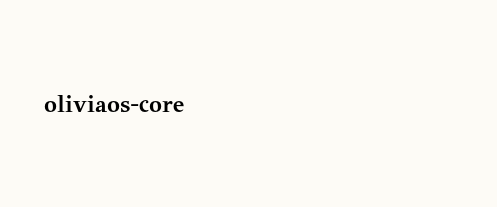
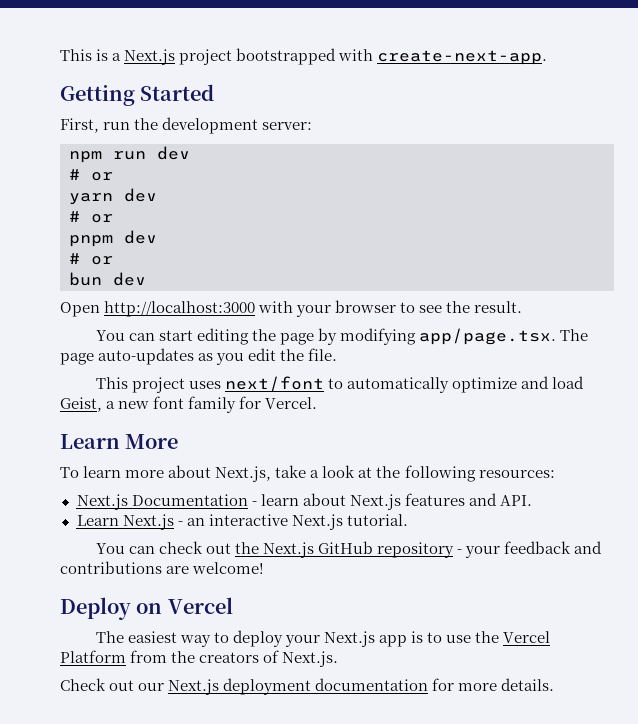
[44,95,184,113] oliviaos-core -> [60,48,548,65] [60,84,215,106] [60,117,313,134] [69,146,190,163] [69,169,113,181] [69,188,157,205] [69,211,113,223] [69,230,157,247] [69,253,113,265] [69,272,146,286] [60,300,523,317] [95,328,589,345] [60,348,338,365] [95,376,585,393] [60,396,318,413] [60,434,179,449] [60,465,555,482] [76,493,532,510] [76,514,408,530] [95,541,603,558] [60,561,265,574] [60,597,233,620] [95,630,551,647] [60,650,339,667] [60,678,555,695] This is a Next.js project bootstrapped with create-next-app. // Getting Started // First, run the development server: // npm run dev // # or // yarn dev // # or // pnpm dev // # or // bun dev // Open http://localhost:3000 with your browser to see the result. // You can start editing the page by modifying app/page.tsx. The page auto-updates as you edit the file. // This project uses next/font to automatically optimize and load Geist, a new font family for Vercel. // Learn More // To learn more about Next.js, take a look at the following resources: // Next.js Documentation - learn about Next.js features and API. // Learn Next.js - an interactive Next.js tutorial. // You can check out the Next.js GitHub repository - your feedback and contributions are welcome! // Deploy on Vercel // The easiest way to deploy your Next.js app is to use the Vercel Platform from the creators of Next.js. // Check out our Next.js deployment documentation for more details.

